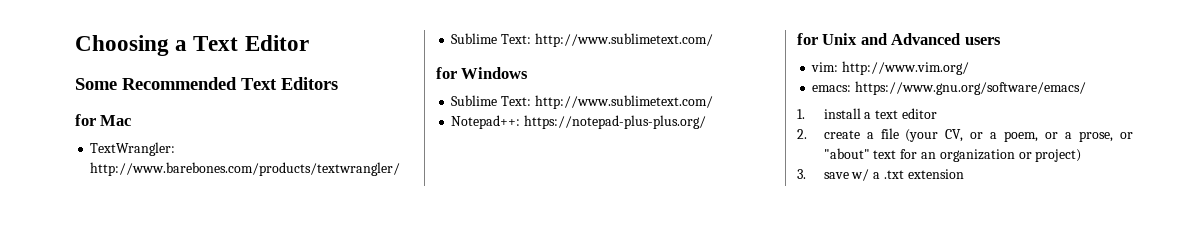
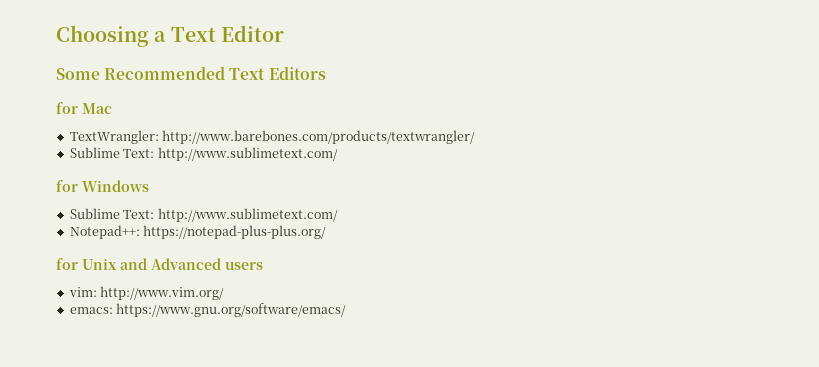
[797,108,937,119] [797,128,1133,142] [823,148,1082,162] [797,169,964,181] // 1. install a text editor // 2. create a file (your CV, or a poem, or a prose, or "about" text for an organization or project) // 3. save w/ a .txt extension -> (347, 310) none

